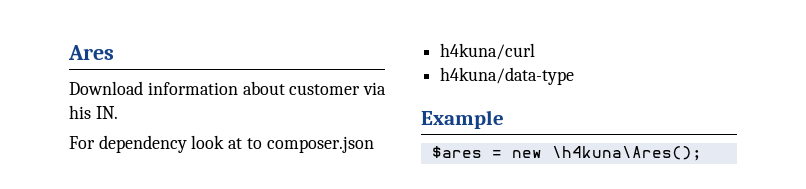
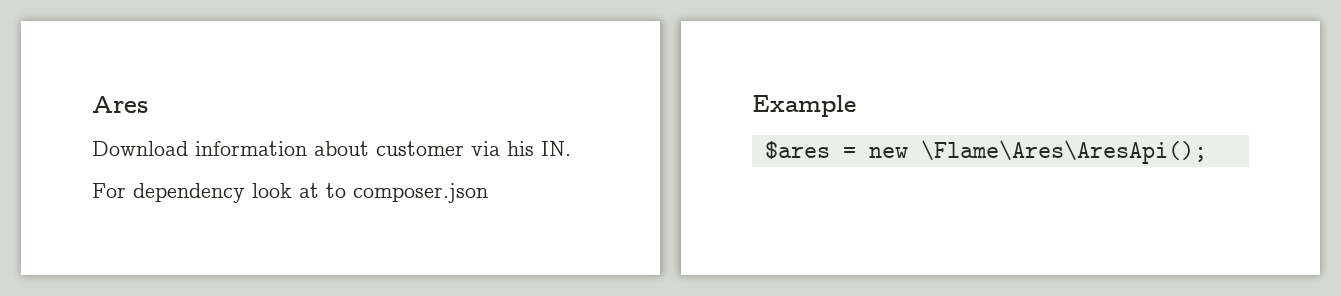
[440,43,536,60] [440,67,575,85] // h4kuna/curl // h4kuna/data-type -> (488, 193) none
[551,146,702,161] \h4kuna\Ares(); -> [920,140,1207,164] \Flame\Ares\AresApi();

